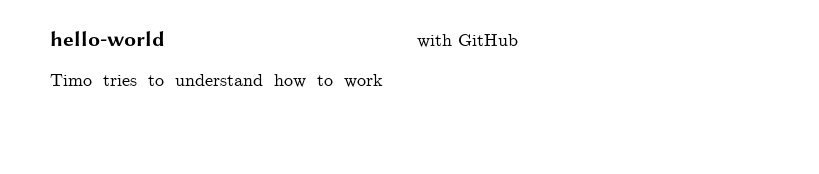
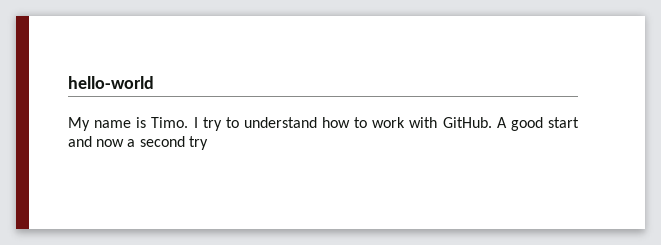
[50,74,137,86] Timo tries -> [68,117,222,131] My name is Timo. I try
[458,34,518,46] GitHub -> [442,117,579,131] [68,136,208,150] GitHub. A good start and now a second try

